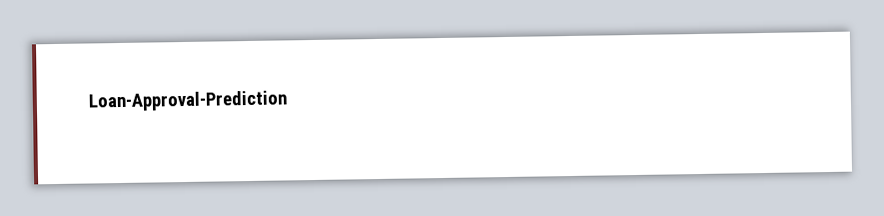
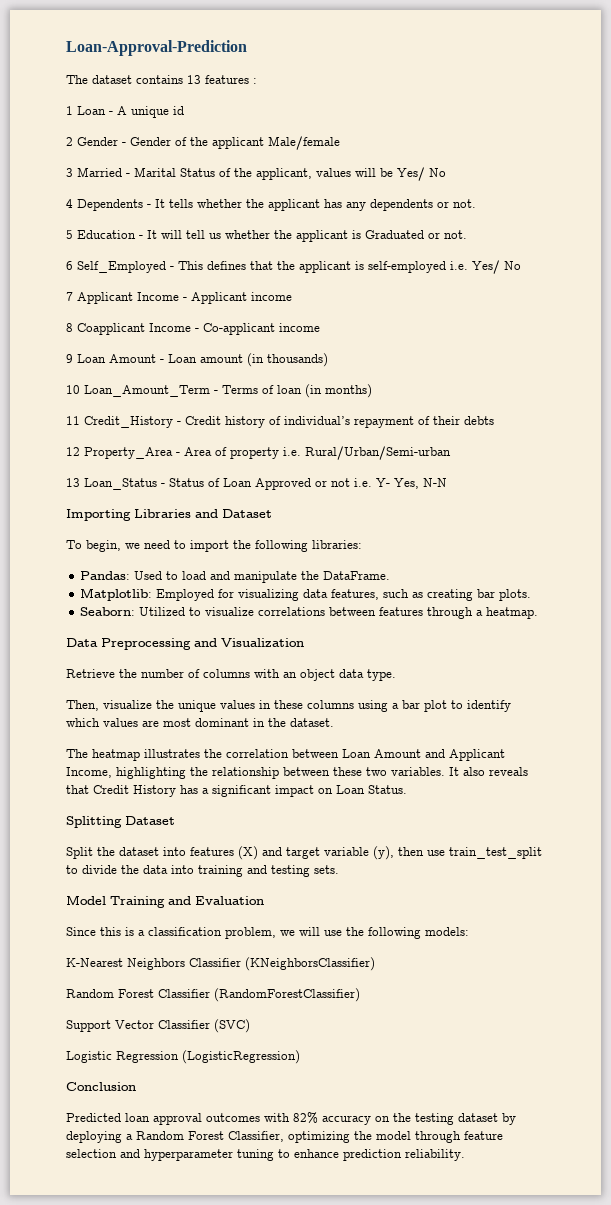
(287, 101) none -> [66,75,257,84] [66,106,184,118] [66,136,340,150] [66,167,446,181] [66,199,476,211] [66,230,467,242] [66,260,521,274] [66,292,292,304] [66,323,320,335] [66,353,328,367] [66,384,372,398] [66,416,494,428] [66,446,451,460] [66,478,447,490] [66,509,272,521] [66,540,362,552] [80,571,391,583] [80,588,532,601] [80,607,539,619] [66,638,304,650] [66,669,396,681] [66,700,511,712] [66,718,334,727] [66,749,505,761] [66,767,528,779] [66,785,407,797] [66,816,175,828] [66,846,542,860] [66,865,339,877] [66,895,264,908] [66,927,469,939] [66,957,375,971] [66,988,360,1002] [66,1019,250,1033] [66,1050,300,1064] [66,1082,136,1091] [66,1112,516,1125] [66,1131,503,1143] [66,1149,465,1161] // The dataset contains 13 features : // 1 Loan - A unique id // 2 Gender - Gender of the applicant Male/female // 3 Married - Marital Status of the applicant, values will be Yes/ No // 4 Dependents - It tells whether the applicant has any dependents or not. // 5 Education - It will tell us whether the applicant is Graduated or not. // 6 Self_Employed - This defines that the applicant is self-employed i.e. Yes/ No // 7 Applicant Income - Applicant income // 8 Coapplicant Income - Co-applicant income // 9 Loan Amount - Loan amount (in thousands) // 10 Loan_Amount_Term - Terms of loan (in months) // 11 Credit_History - Credit history of individual’s repayment of their debts // 12 Property_Area - Area of property i.e. Rural/Urban/Semi-urban // 13 Loan_Status - Status of Loan Approved or not i.e. Y- Yes, N-N // Importing Libraries and Dataset // To begin, we need to import the following libraries: // Pandas: Used to load and manipulate the DataFrame. // Matplotlib: Employed for visualizing data features, such as creating bar plots. // Seaborn: Utilized to visualize correlations between features through a heatmap. // Data Preprocessing and Visualization // Retrieve the number of columns with an object data type. // Then, visualize the unique values in these columns using a bar plot to identify which values are most dominant in the dataset. // The heatmap illustrates the correlation between Loan Amount and Applicant Income, highlighting the relationship between these two variables. It also reveals that Credit History has a significant impact on Loan Status. // Splitting Dataset // Split the dataset into features (X) and target variable (y), then use train_test_split to divide the data into training and testing sets. // Model Training and Evaluation // Since this is a classification problem, we will use the following models: // K-Nearest Neighbors Classifier (KNeighborsClassifier) // Random Forest Classifier (RandomForestClassifier) // Support Vector Classifier (SVC) // Logistic Regression (LogisticRegression) // Conclusion // Predicted loan approval outcomes with 82% accuracy on the testing dataset by deploying a Random Forest Classifier, optimizing the model through feature selection and hyperparameter tuning to enhance prediction reliability.

